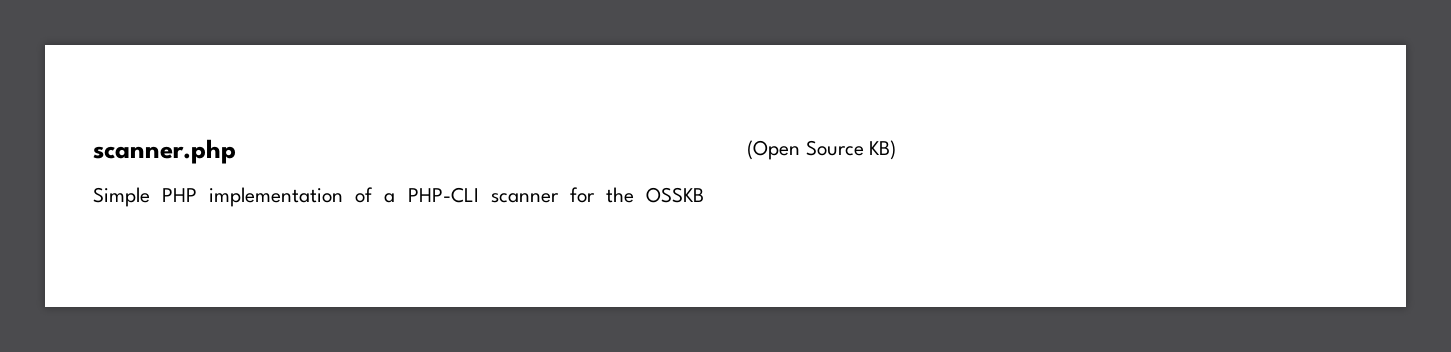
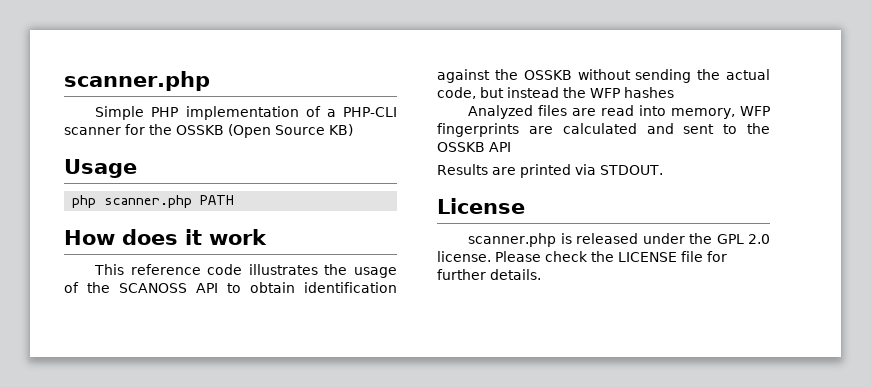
(897, 150) none -> [64,159,137,178] [72,195,235,208] [64,229,267,245] [94,264,397,278] [64,282,397,293] [437,69,770,83] [437,87,674,99] [468,105,770,119] [437,123,770,137] [437,142,511,152] [437,164,663,178] [437,198,525,214] [468,233,770,247] [437,251,727,262] [437,269,541,280] // Usage // php scanner.php PATH // How does it work // This reference code illustrates the usage of the SCANOSS API to obtain identification against the OSSKB without sending the actual code, but instead the WFP hashes // Analyzed files are read into memory, WFP fingerprints are calculated and sent to the OSSKB API // Results are printed via STDOUT. // License // scanner.php is released under the GPL 2.0 license. Please check the LICENSE file for further details.

